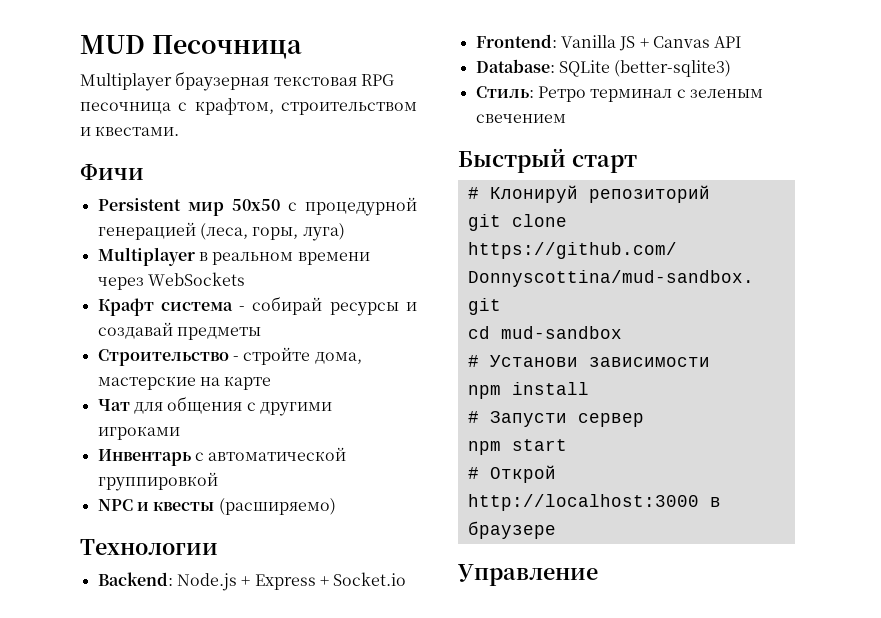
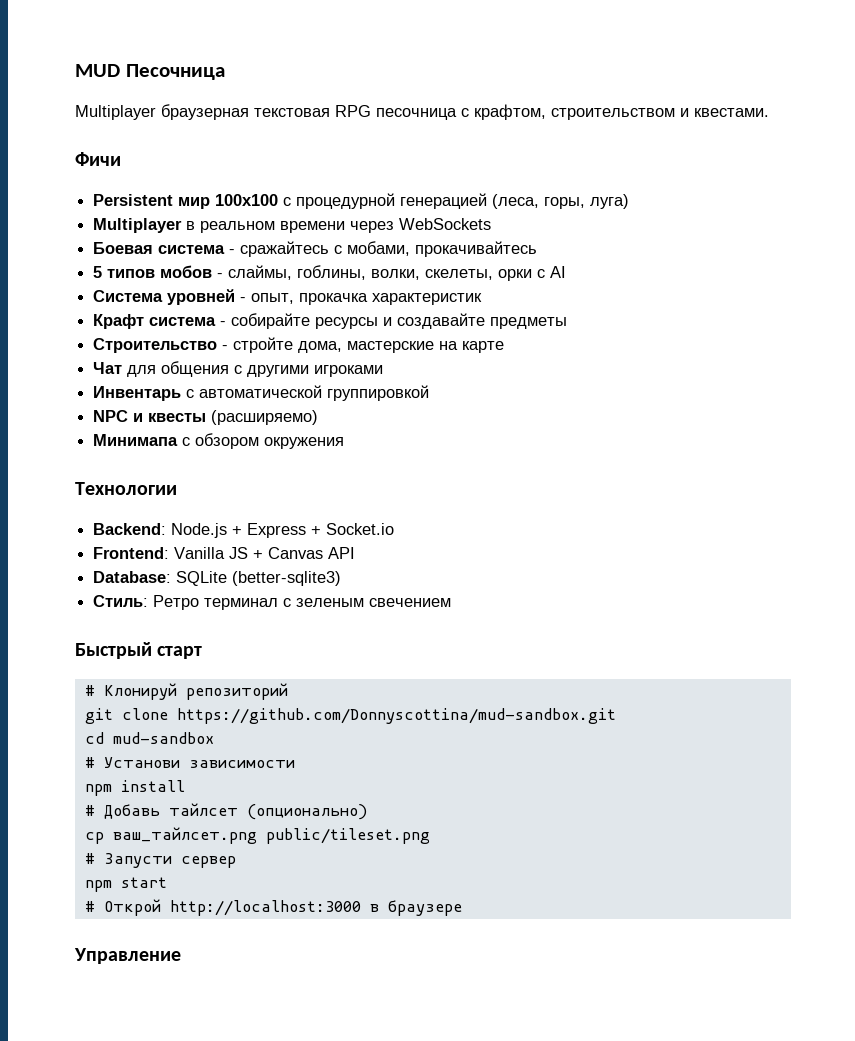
[231,199,280,211] 50x50 -> [215,194,279,206] 100x100
(245, 279) none -> [93,241,538,257] [93,265,567,281] [93,289,483,305] // Боевая система - сражайтесь с мобами, прокачивайтесь // 5 типов мобов - слаймы, гоблины, волки, скелеты, орки с AI // Система уровней - опыт, прокачка характеристик
[252,296,323,315] собирай -> [231,313,311,329] собирайте
[97,322,173,339] создавай -> [397,313,486,329] создавайте
(336, 506) none -> [93,433,345,449] // Минимапа с обзором окружения
(589, 388) none -> [84,803,367,820] [84,827,430,844] // # Добавь тайлсет (опционально) // cp ваш_тайлсет.png public/tileset.png

